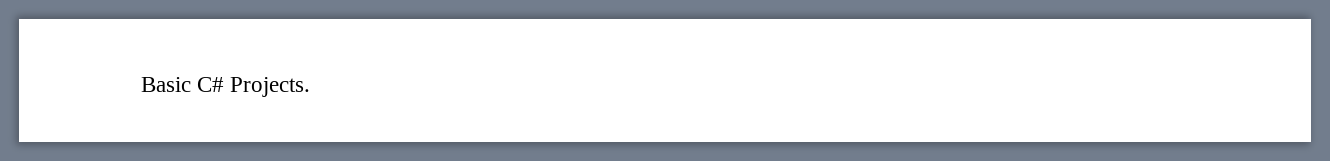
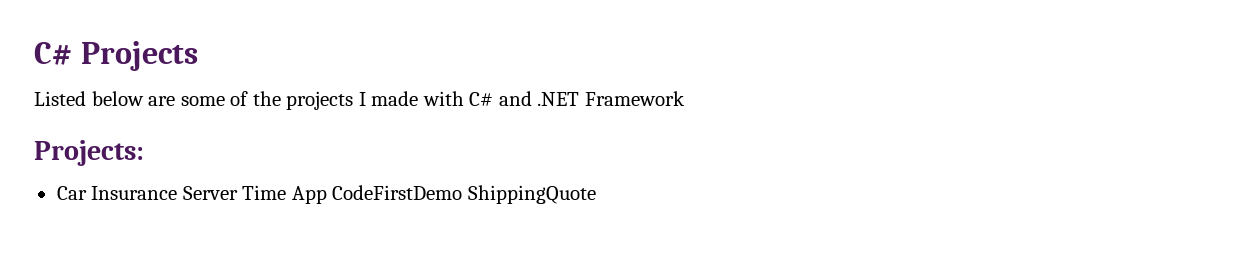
[141,77,311,97] Basic C# Projects. -> [34,41,198,71] [34,91,685,110] [34,140,144,166] [56,185,596,204] C# Projects // Listed below are some of the projects I made with C# and .NET Framework // Projects: // Car Insurance Server Time App CodeFirstDemo ShippingQuote

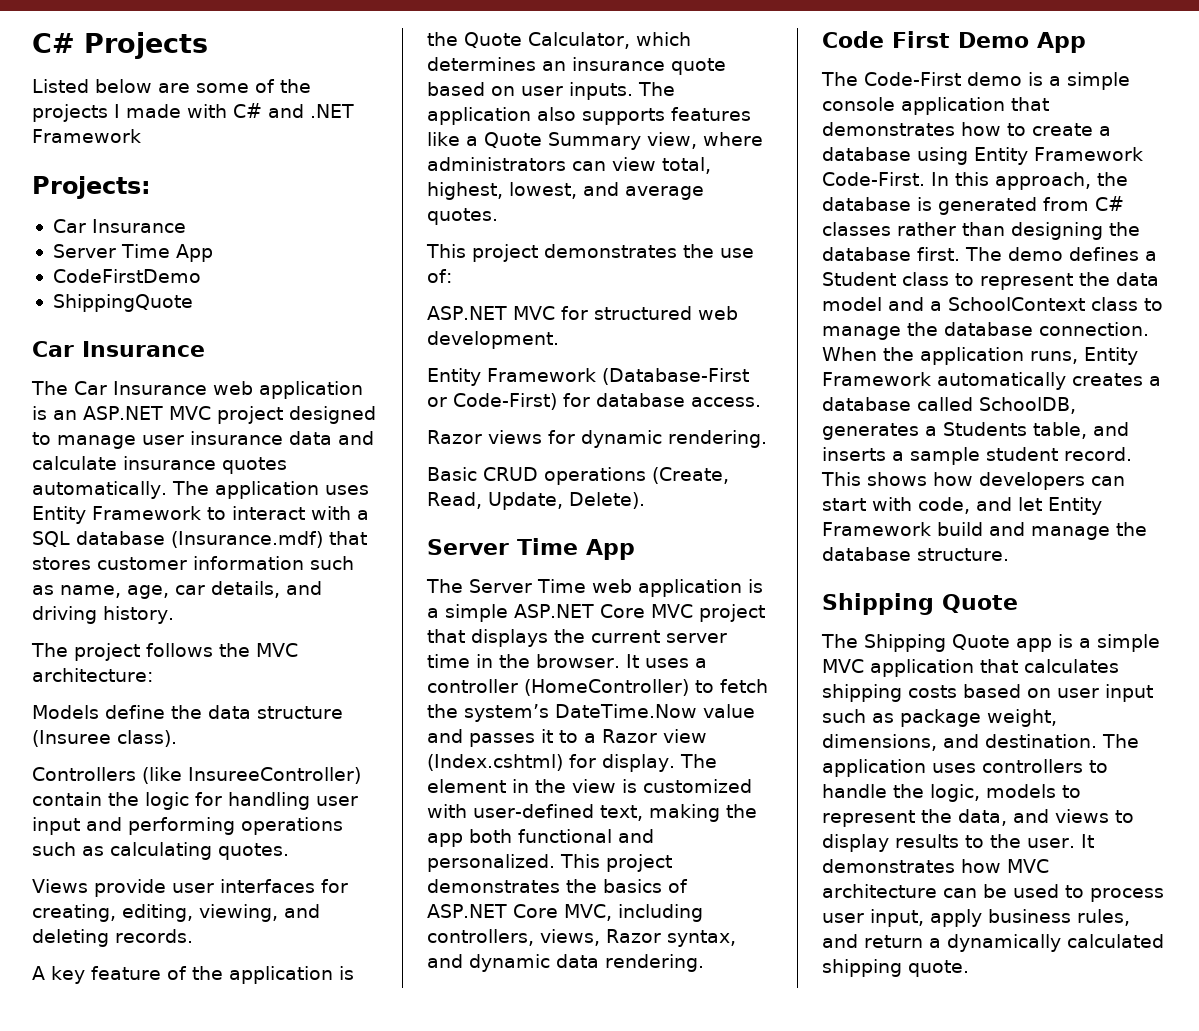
[182,185,327,204] Server Time App -> [52,244,213,262] // Server Time App //
(463, 192) none -> (201, 276) //
(596, 194) none -> [32,341,205,357] [31,381,363,399] [32,406,376,424] [32,431,374,449] [32,456,287,474] [32,481,369,499] [32,506,369,524] [32,531,367,548] [32,556,354,570] [32,581,322,599] [32,606,174,624] [31,643,298,661] [32,668,153,682] [32,705,343,719] [32,730,177,747] [32,767,361,784] [32,792,358,810] [32,817,343,835] [32,842,289,860] [32,879,348,897] [32,904,320,922] [32,929,193,947] [32,966,354,984] [427,32,691,49] [427,57,726,75] [427,82,675,100] [427,107,751,125] [427,132,763,150] [427,157,711,174] [427,182,704,200] [427,208,498,225] [426,244,754,262] [427,269,452,283] [427,306,738,320] [427,331,559,349] [427,368,749,386] [427,393,761,410] [427,430,767,448] [427,467,729,485] [427,492,645,510] [427,538,635,560] [426,579,763,597] [427,604,765,622] [427,629,727,647] [427,654,707,668] [427,679,768,696] [427,704,755,722] [427,729,707,747] [427,754,717,772] [427,779,752,793] [427,804,757,822] [427,829,654,847] [427,854,672,872] [427,879,688,893] [427,904,703,922] [427,929,736,947] [427,954,704,972] [822,31,1086,53] [821,72,1130,90] [822,97,1049,115] [822,122,1111,136] [822,147,1143,165] [822,172,1128,190] [822,196,1124,215] [822,222,1140,240] [822,247,1157,261] [822,272,1159,290] [822,297,1163,311] [822,322,1149,340] [822,347,1138,365] [822,372,1161,390] [822,397,1076,414] [822,422,1129,440] [822,447,1132,465] [821,472,1125,490] [822,497,1102,515] [822,522,1147,540] [822,547,1009,561] [822,593,1018,615] [821,634,1160,652] [822,659,1119,677] [822,684,1153,702] [822,709,1057,727] [822,734,1139,751] [822,759,1108,777] [822,784,1081,802] [822,809,1134,827] [822,834,1094,852] [822,859,1049,873] [822,884,1164,902] [822,909,1130,927] [822,934,1164,952] [822,959,969,977] // Car Insurance // The Car Insurance web application is an ASP.NET MVC project designed to manage user insurance data and calculate insurance quotes automatically. The application uses Entity Framework to interact with a SQL database (Insurance.mdf) that stores customer information such as name, age, car details, and driving history. // The project follows the MVC architecture: // Models define the data structure (Insuree class). // Controllers (like InsureeController) contain the logic for handling user input and performing operations such as calculating quotes. // Views provide user interfaces for creating, editing, viewing, and deleting records. // A key feature of the application is the Quote Calculator, which determines an insurance quote based on user inputs. The application also supports features like a Quote Summary view, where administrators can view total, highest, lowest, and average quotes. // This project demonstrates the use of: // ASP.NET MVC for structured web development. // Entity Framework (Database-First or Code-First) for database access. // Razor views for dynamic rendering. // Basic CRUD operations (Create, Read, Update, Delete). // Server Time App // The Server Time web application is a simple ASP.NET Core MVC project that displays the current server time in the browser. It uses a controller (HomeController) to fetch the system’s DateTime.Now value and passes it to a Razor view (Index.cshtml) for display. The element in the view is customized with user-defined text, making the app both functional and personalized. This project demonstrates the basics of ASP.NET Core MVC, including controllers, views, Razor syntax, and dynamic data rendering. // Code First Demo App // The Code-First demo is a simple console application that demonstrates how to create a database using Entity Framework Code-First. In this approach, the database is generated from C# classes rather than designing the database first. The demo defines a Student class to represent the data model and a SchoolContext class to manage the database connection. When the application runs, Entity Framework automatically creates a database called SchoolDB, generates a Students table, and inserts a sample student record. This shows how developers can start with code, and let Entity Framework build and manage the database structure. // Shipping Quote // The Shipping Quote app is a simple MVC application that calculates shipping costs based on user input such as package weight, dimensions, and destination. The application uses controllers to handle the logic, models to represent the data, and views to display results to the user. It demonstrates how MVC architecture can be used to process user input, apply business rules, and return a dynamically calculated shipping quote.

